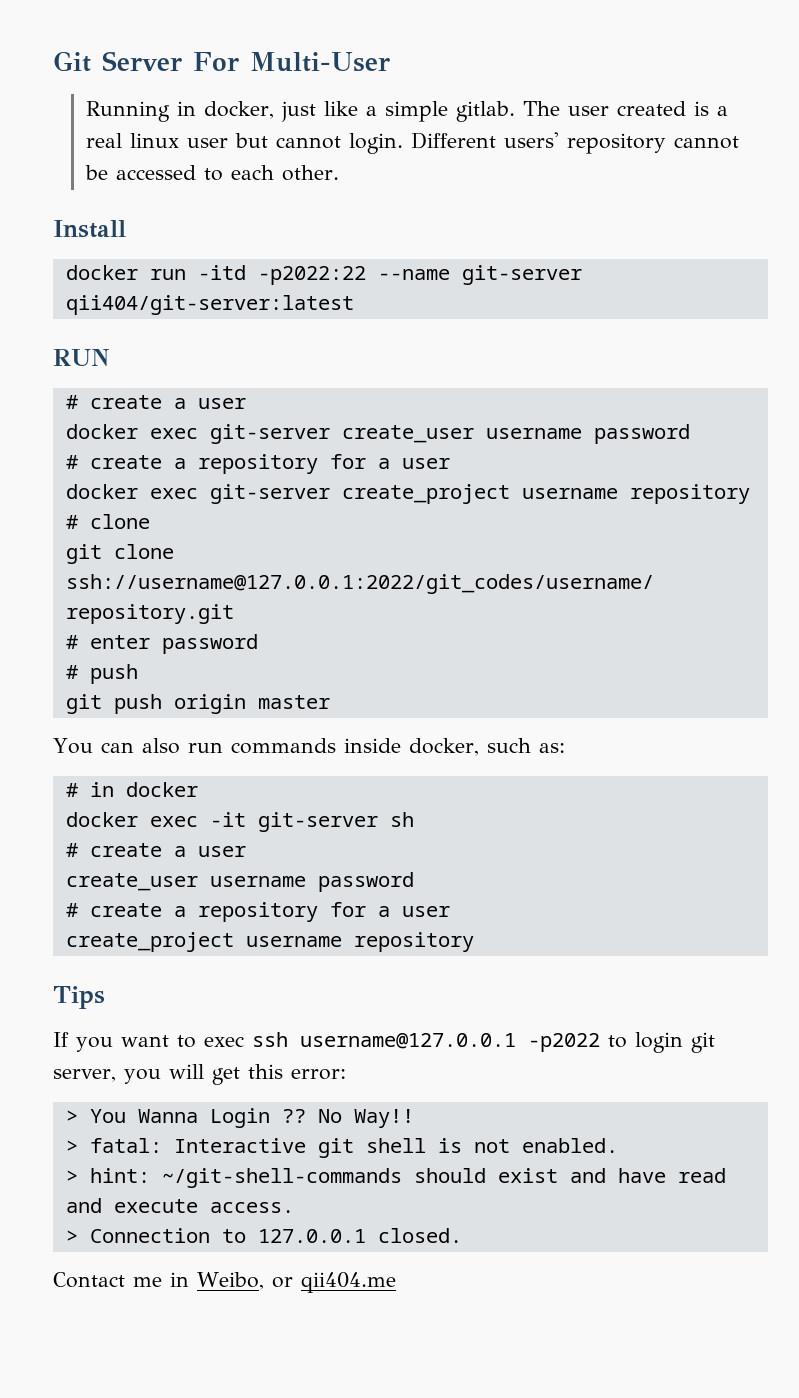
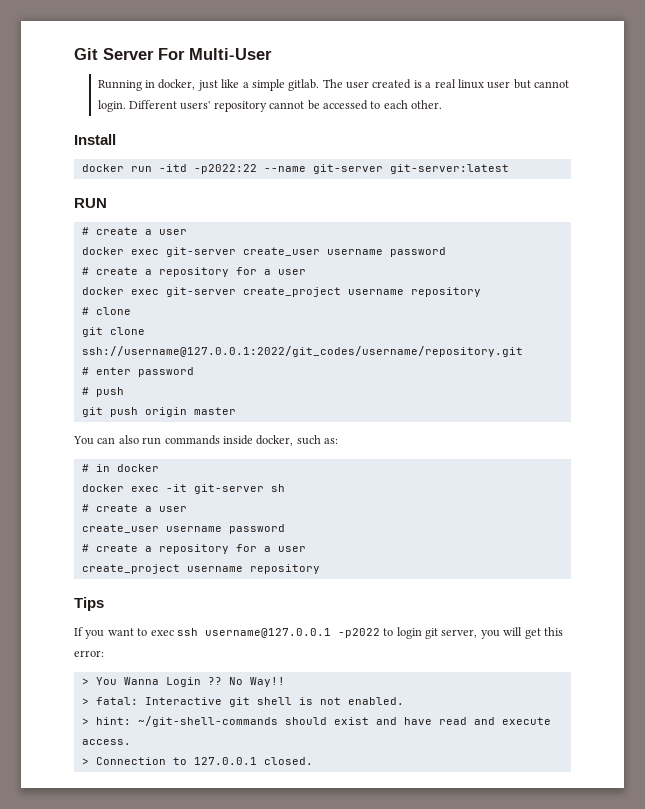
[65,295,354,315] qii404/git-server:latest -> [389,164,509,174] git-server:latest
[53,1272,396,1293] // Contact me in Weibo, or qii404.me -> (313, 761) none

